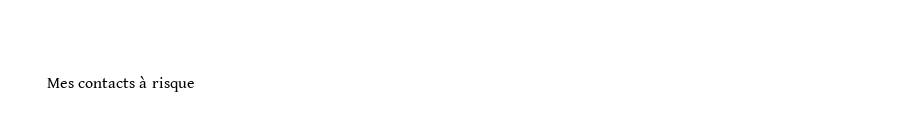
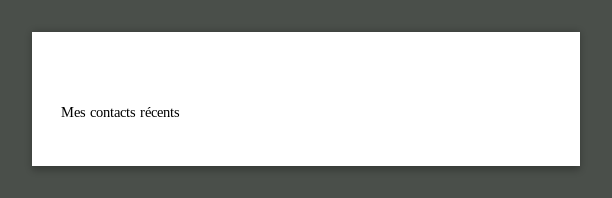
[139,76,195,92] à risque -> [140,107,180,117] récents

